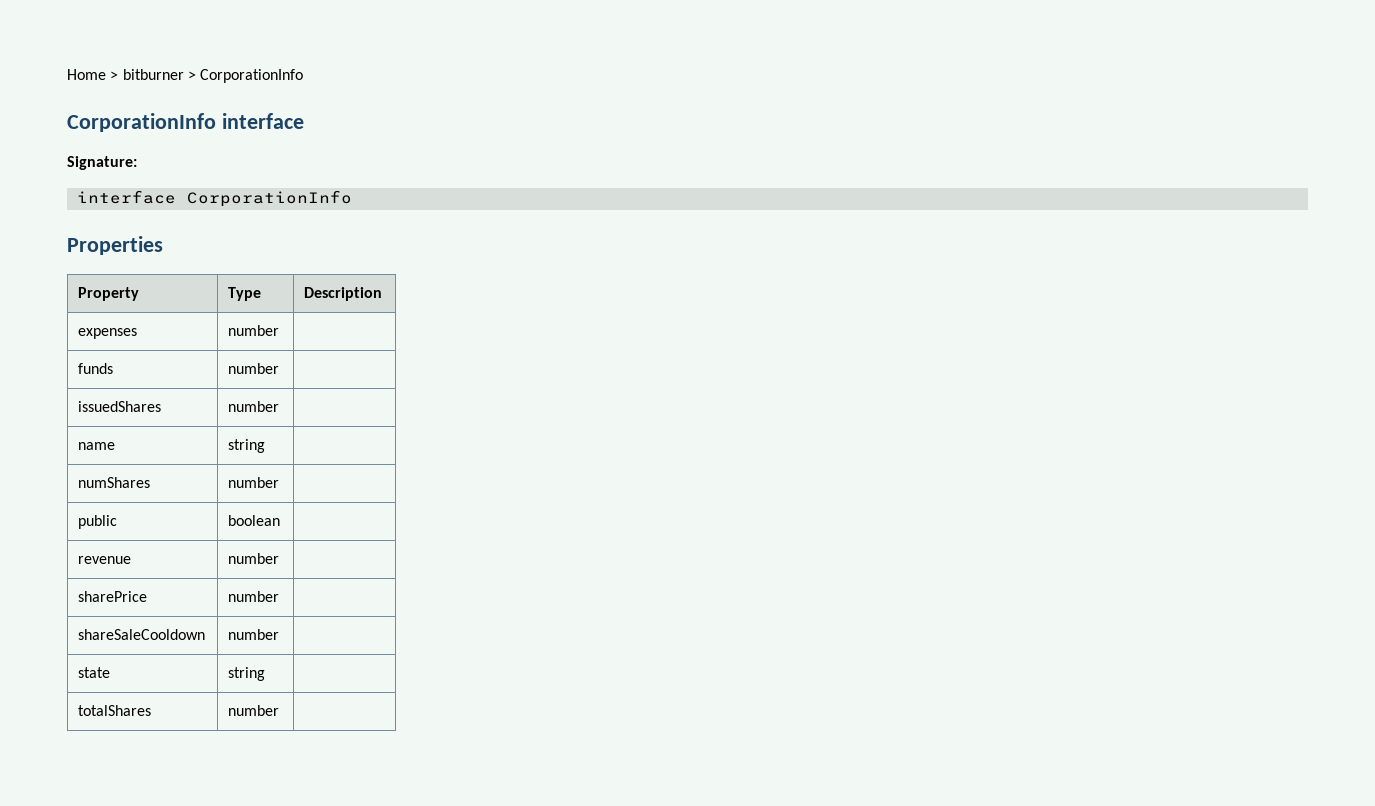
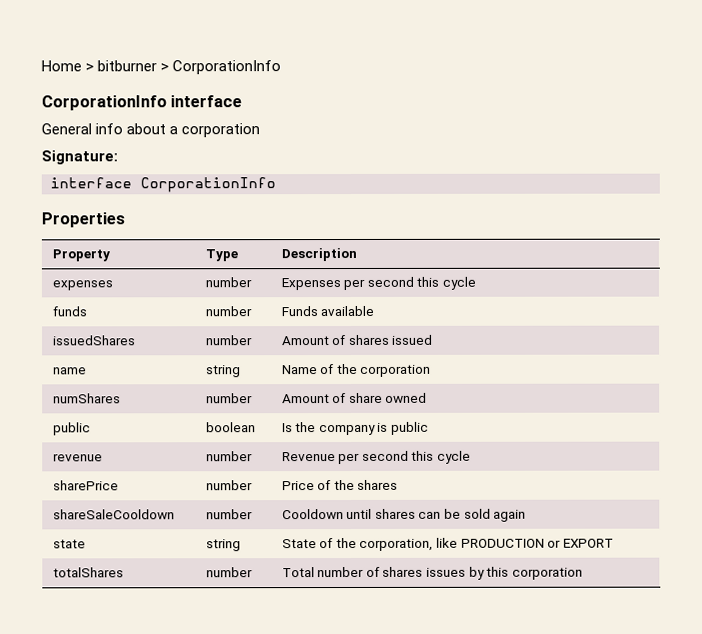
(304, 121) none -> [41,123,261,138] // General info about a corporation
(280, 330) none -> [280,276,477,291] Expenses per second this cycle
(280, 368) none -> [280,305,375,317] Funds available
[78,442,116,450] [228,439,266,453] [78,477,151,488] [228,477,280,488] [78,515,118,529] [228,515,281,526] [78,556,132,564] [228,553,280,564] [78,591,148,602] [228,591,280,602] [78,629,206,640] [228,629,280,640] [78,667,111,678] [228,667,266,681] [78,705,152,716] [228,705,280,716] // name | string | // numShares | number | // public | boolean | // revenue | number | // sharePrice | number | // shareSaleCooldown | number | // state | string | // totalShares | number | -> [281,334,434,346] [52,367,87,375] [205,365,241,378] [281,363,432,377] [52,393,121,404] [205,393,253,404] [281,392,428,404] [52,422,91,436] [205,422,256,433] [281,421,430,436] [52,453,103,462] [205,451,253,462] [281,450,472,465] [52,480,119,491] [205,480,253,491] [281,479,399,491] [52,509,175,520] [205,509,253,520] [281,508,527,522] [52,539,86,549] [205,539,241,552] [281,537,615,551] [52,567,124,578] [205,567,253,578] [281,566,584,580] Amount of shares issued // name | string | Name of the corporation // numShares | number | Amount of share owned // public | boolean | Is the company is public // revenue | number | Revenue per second this cycle // sharePrice | number | Price of the shares // shareSaleCooldown | number | Cooldown until shares can be sold again // state | string | State of the corporation, like PRODUCTION or EXPORT // totalShares | number | Total number of shares issues by this corporation

